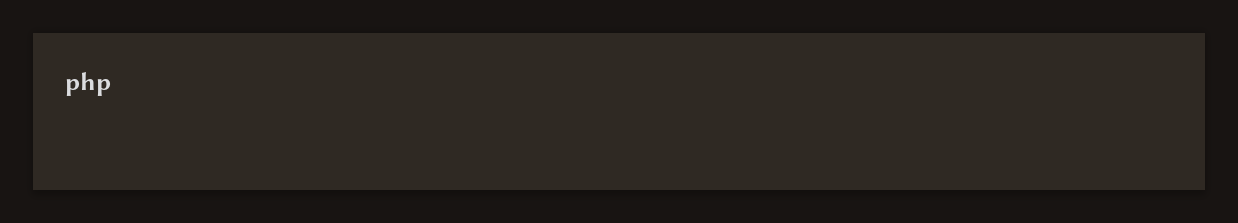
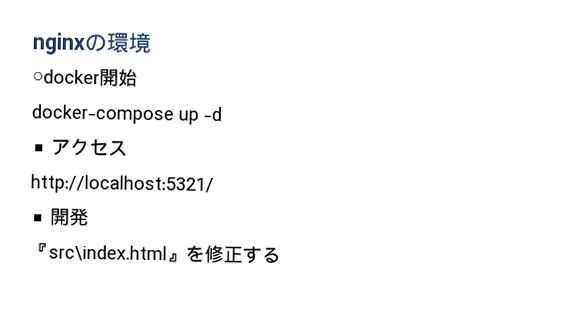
[65,72,111,96] php -> [32,32,152,55] [32,68,138,87] [31,104,222,125] [51,137,129,157] [30,174,214,195] [50,207,90,227] [29,242,281,264] nginxの環境 // ○docker開始 // docker-compose up -d // アクセス // http://localhost:5321/ // 開発 // 『src\index.html』を修正する

